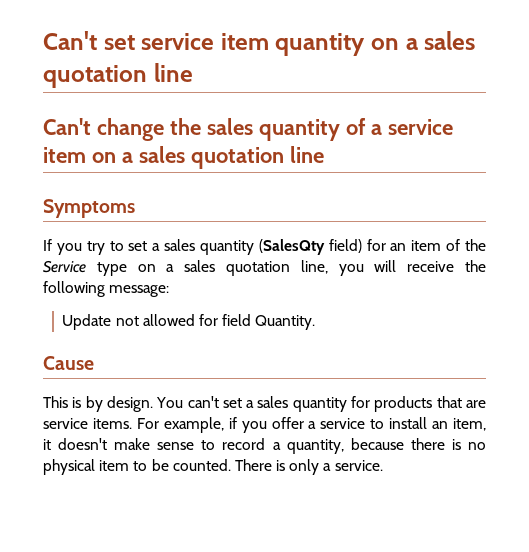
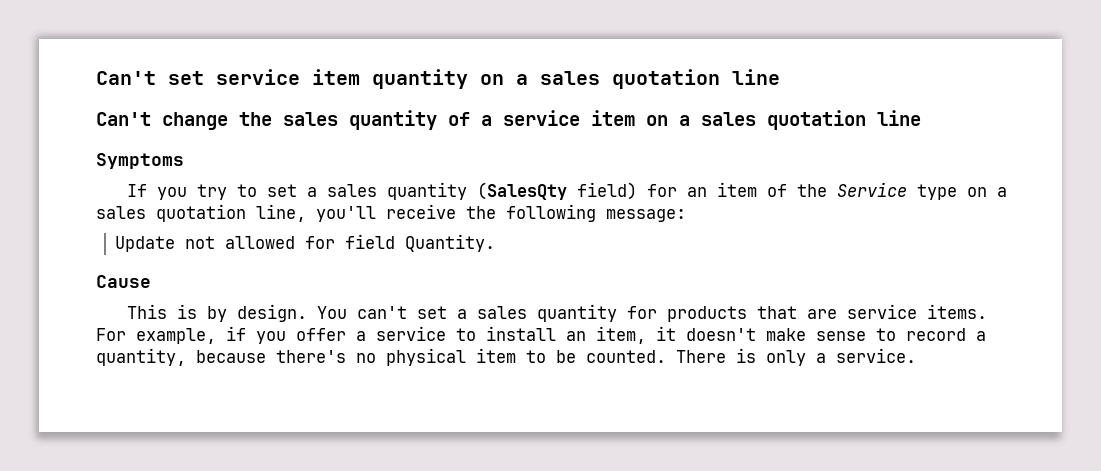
[338,260,397,276] you will -> [316,206,376,222] you'll
[410,438,461,450] there is -> [276,350,346,363] there's

